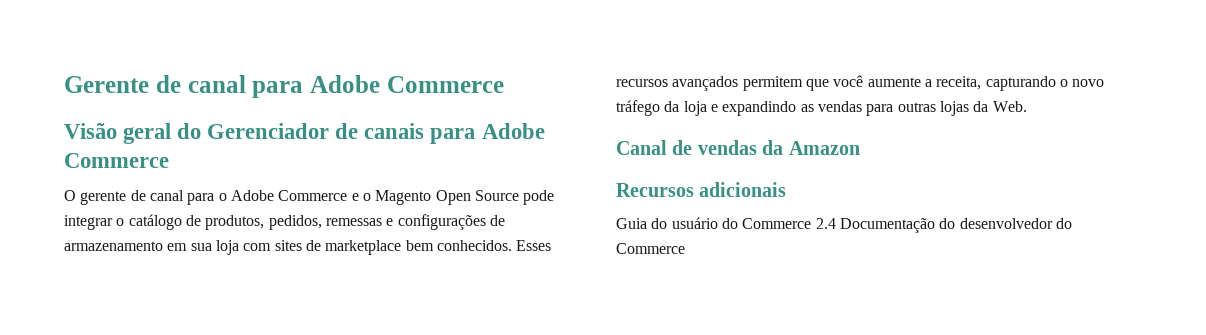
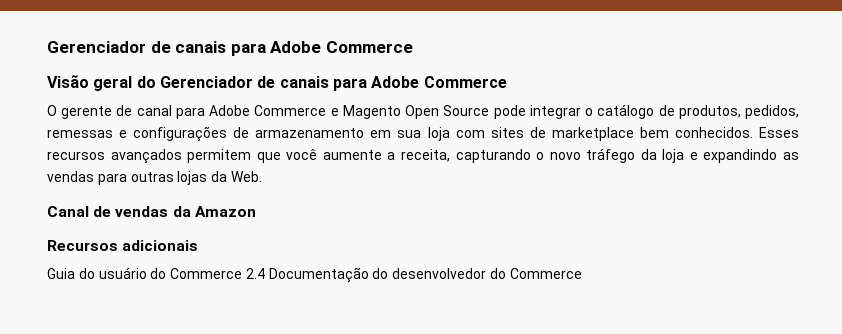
[64,75,246,93] Gerente de canal -> [47,41,227,53] Gerenciador de canais
[218,193,227,201] o -> (205, 113) none
[362,193,371,201] o -> (339, 112) none

